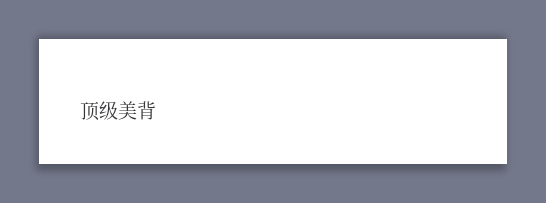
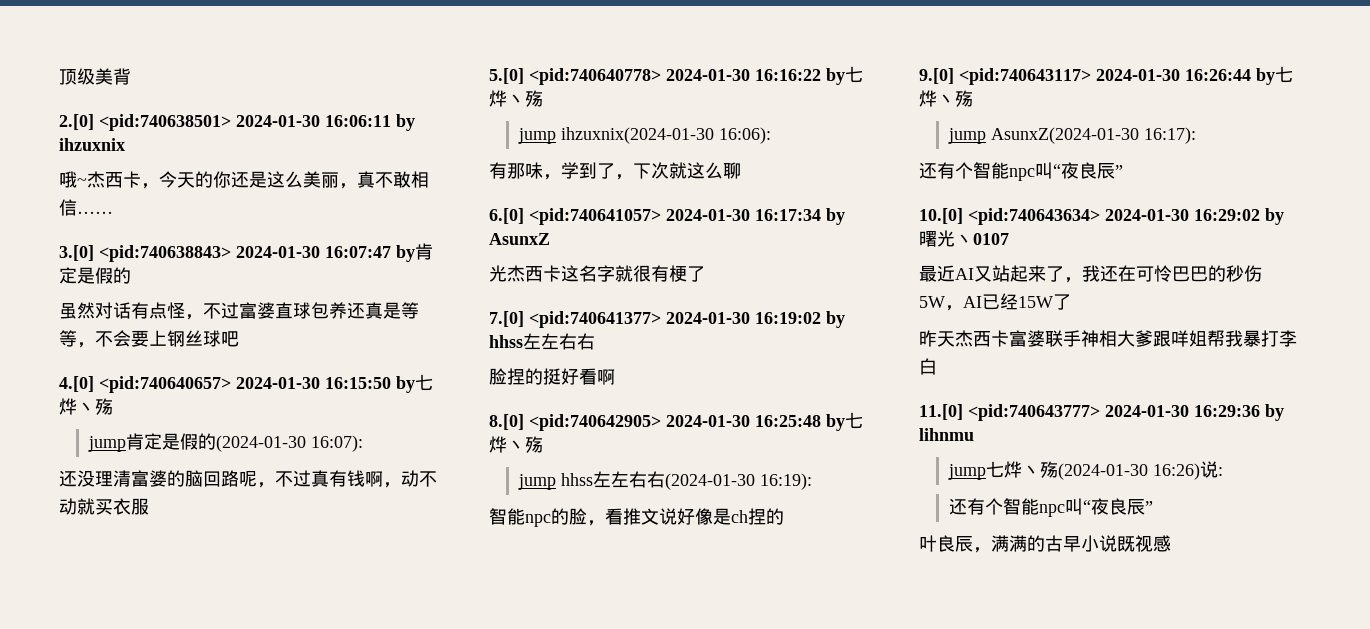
(156, 110) none -> [59,114,415,131] [59,138,125,151] [59,171,429,189] [59,199,113,216] [59,243,433,262] [59,267,131,284] [59,302,419,320] [59,330,239,348] [59,374,433,393] [59,398,113,415] [87,433,363,452] [59,470,437,488] [59,498,149,515] [489,66,863,85] [489,90,543,107] [517,127,771,144] [489,162,741,180] [489,208,845,225] [489,233,550,245] [489,265,705,282] [489,311,845,328] [489,333,595,350] [489,368,615,385] [489,412,863,431] [489,436,543,453] [517,471,812,490] [489,508,784,527] [919,66,1293,85] [919,90,973,107] [947,127,1196,144] [919,162,1123,181] [919,208,1284,225] [919,230,1009,247] [919,265,1262,283] [919,293,1071,311] [919,330,1297,347] [919,358,937,375] [919,404,1284,421] [919,428,974,441] [947,461,1223,480] [948,498,1153,517] [919,535,1171,553] // 2.[0] <pid:740638501> 2024-01-30 16:06:11 by ihzuxnix // 哦~杰西卡，今天的你还是这么美丽，真不敢相信…… // 3.[0] <pid:740638843> 2024-01-30 16:07:47 by肯定是假的 // 虽然对话有点怪，不过富婆直球包养还真是等等，不会要上钢丝球吧 // 4.[0] <pid:740640657> 2024-01-30 16:15:50 by七烨丶殇 // jump肯定是假的(2024-01-30 16:07): // 还没理清富婆的脑回路呢，不过真有钱啊，动不动就买衣服 // 5.[0] <pid:740640778> 2024-01-30 16:16:22 by七烨丶殇 // jump ihzuxnix(2024-01-30 16:06): // 有那味，学到了，下次就这么聊 // 6.[0] <pid:740641057> 2024-01-30 16:17:34 by AsunxZ // 光杰西卡这名字就很有梗了 // 7.[0] <pid:740641377> 2024-01-30 16:19:02 by hhss左左右右 // 脸捏的挺好看啊 // 8.[0] <pid:740642905> 2024-01-30 16:25:48 by七烨丶殇 // jump hhss左左右右(2024-01-30 16:19): // 智能npc的脸，看推文说好像是ch捏的 // 9.[0] <pid:740643117> 2024-01-30 16:26:44 by七烨丶殇 // jump AsunxZ(2024-01-30 16:17): // 还有个智能npc叫“夜良辰” // 10.[0] <pid:740643634> 2024-01-30 16:29:02 by曙光丶0107 // 最近AI又站起来了，我还在可怜巴巴的秒伤5W，AI已经15W了 // 昨天杰西卡富婆联手神相大爹跟咩姐帮我暴打李白 // 11.[0] <pid:740643777> 2024-01-30 16:29:36 by lihnmu // jump七烨丶殇(2024-01-30 16:26)说: // 还有个智能npc叫“夜良辰” // 叶良辰，满满的古早小说既视感

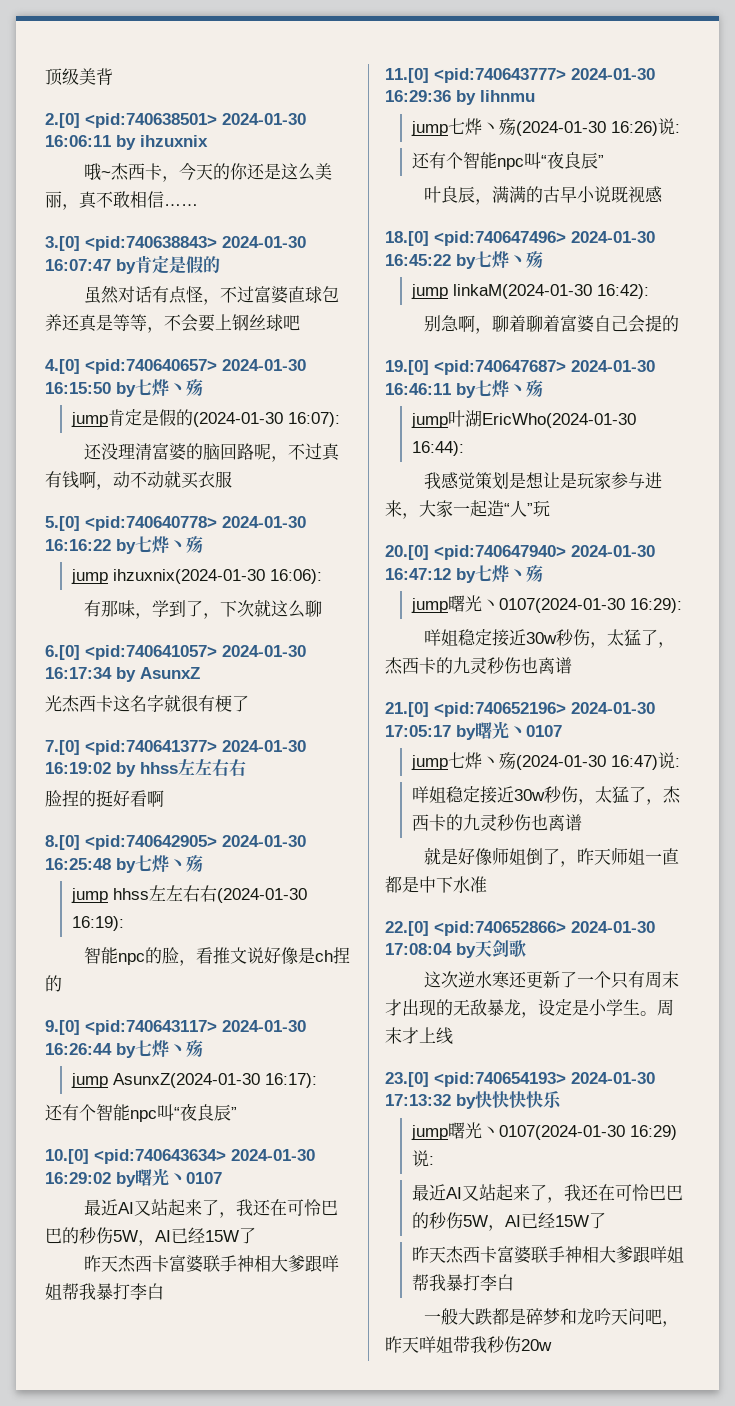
(1171, 543) none -> [385,231,655,246] [385,250,543,269] [410,284,649,299] [423,315,679,334] [385,360,655,375] [385,379,543,398] [410,410,636,428] [411,441,464,456] [423,472,662,490] [385,500,550,519] [385,545,655,560] [385,564,543,583] [410,595,682,613] [423,629,675,648] [385,657,572,675] [385,702,655,717] [385,721,562,740] [410,752,680,770] [411,786,681,805] [411,814,582,831] [423,847,679,867] [385,876,487,893] [385,921,655,936] [385,940,526,958] [423,971,679,989] [385,999,674,1018] [385,1027,453,1045] [385,1072,655,1087] [385,1091,562,1109] [410,1122,677,1140] [411,1150,434,1167] [411,1184,683,1203] [411,1212,606,1231] [411,1246,684,1264] [411,1274,514,1291] [423,1308,679,1327] [385,1336,552,1353] // 18.[0] <pid:740647496> 2024-01-30 16:45:22 by七烨丶殇 // jump linkaM(2024-01-30 16:42): // 别急啊，聊着聊着富婆自己会提的 // 19.[0] <pid:740647687> 2024-01-30 16:46:11 by七烨丶殇 // jump叶湖EricWho(2024-01-30 16:44): // 我感觉策划是想让是玩家参与进来，大家一起造“人”玩 // 20.[0] <pid:740647940> 2024-01-30 16:47:12 by七烨丶殇 // jump曙光丶0107(2024-01-30 16:29): // 咩姐稳定接近30w秒伤，太猛了，杰西卡的九灵秒伤也离谱 // 21.[0] <pid:740652196> 2024-01-30 17:05:17 by曙光丶0107 // jump七烨丶殇(2024-01-30 16:47)说: // 咩姐稳定接近30w秒伤，太猛了，杰西卡的九灵秒伤也离谱 // 就是好像师姐倒了，昨天师姐一直都是中下水准 // 22.[0] <pid:740652866> 2024-01-30 17:08:04 by天剑歌 // 这次逆水寒还更新了一个只有周末才出现的无敌暴龙，设定是小学生。周末才上线 // 23.[0] <pid:740654193> 2024-01-30 17:13:32 by快快快快乐 // jump曙光丶0107(2024-01-30 16:29)说: // 最近AI又站起来了，我还在可怜巴巴的秒伤5W，AI已经15W了 // 昨天杰西卡富婆联手神相大爹跟咩姐帮我暴打李白 // 一般大跌都是碎梦和龙吟天问吧，昨天咩姐带我秒伤20w

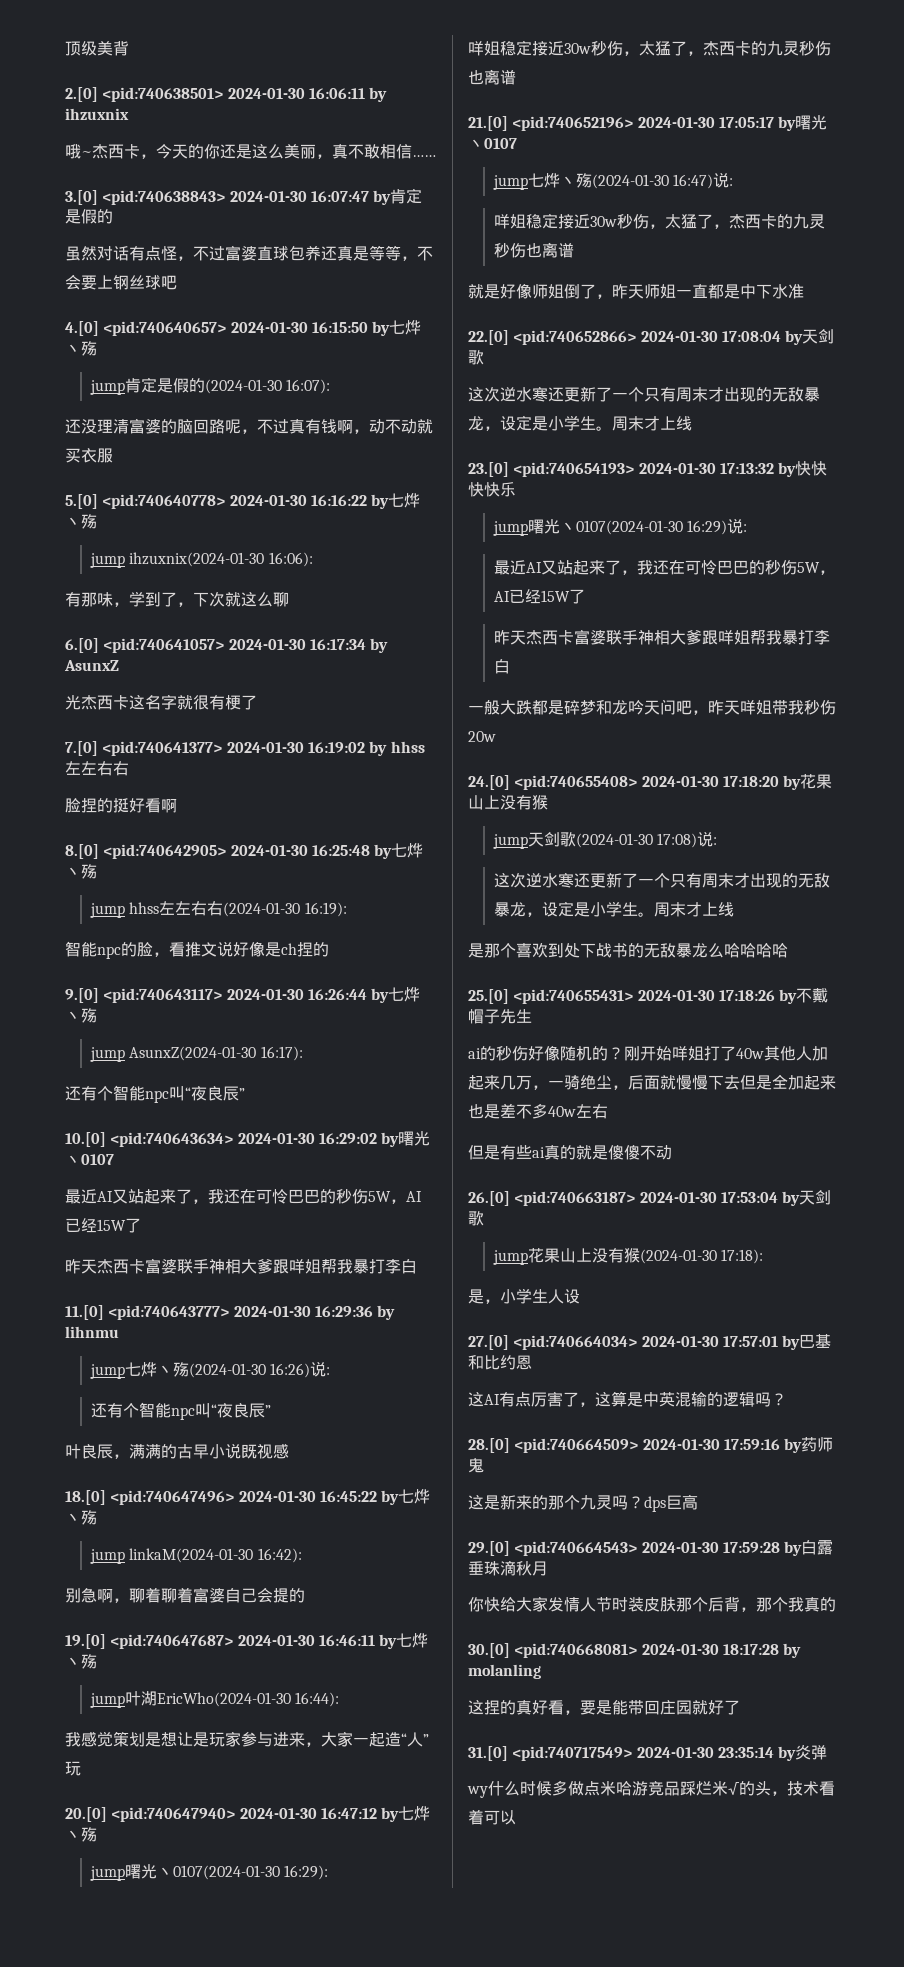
(552, 1345) none -> [468,774,833,790] [468,795,548,810] [492,831,718,849] [493,872,830,888] [493,901,734,917] [468,942,788,958] [468,988,829,1004] [468,1009,532,1024] [468,1046,828,1061] [468,1074,836,1090] [468,1103,608,1119] [468,1145,672,1160] [468,1190,832,1206] [468,1211,484,1226] [492,1248,764,1265] [468,1288,580,1304] [468,1334,832,1350] [468,1355,532,1370] [468,1391,787,1407] [468,1437,834,1453] [468,1458,484,1473] [468,1494,698,1512] [468,1540,834,1556] [468,1560,548,1576] [468,1596,836,1612] [468,1643,802,1658] [468,1664,541,1679] [468,1700,740,1715] [468,1744,828,1761] [467,1780,835,1798] [468,1809,516,1825] // 24.[0] <pid:740655408> 2024-01-30 17:18:20 by花果山上没有猴 // jump天剑歌(2024-01-30 17:08)说: // 这次逆水寒还更新了一个只有周末才出现的无敌暴龙，设定是小学生。周末才上线 // 是那个喜欢到处下战书的无敌暴龙么哈哈哈哈 // 25.[0] <pid:740655431> 2024-01-30 17:18:26 by不戴帽子先生 // ai的秒伤好像随机的？刚开始咩姐打了40w其他人加起来几万，一骑绝尘，后面就慢慢下去但是全加起来也是差不多40w左右 // 但是有些ai真的就是傻傻不动 // 26.[0] <pid:740663187> 2024-01-30 17:53:04 by天剑歌 // jump花果山上没有猴(2024-01-30 17:18): // 是，小学生人设 // 27.[0] <pid:740664034> 2024-01-30 17:57:01 by巴基和比约恩 // 这AI有点厉害了，这算是中英混输的逻辑吗？ // 28.[0] <pid:740664509> 2024-01-30 17:59:16 by药师鬼 // 这是新来的那个九灵吗？dps巨高 // 29.[0] <pid:740664543> 2024-01-30 17:59:28 by白露垂珠滴秋月 // 你快给大家发情人节时装皮肤那个后背，那个我真的 // 30.[0] <pid:740668081> 2024-01-30 18:17:28 by molanling // 这捏的真好看，要是能带回庄园就好了 // 31.[0] <pid:740717549> 2024-01-30 23:35:14 by炎弹 // wy什么时候多做点米哈游竞品踩烂米√的头，技术看着可以

